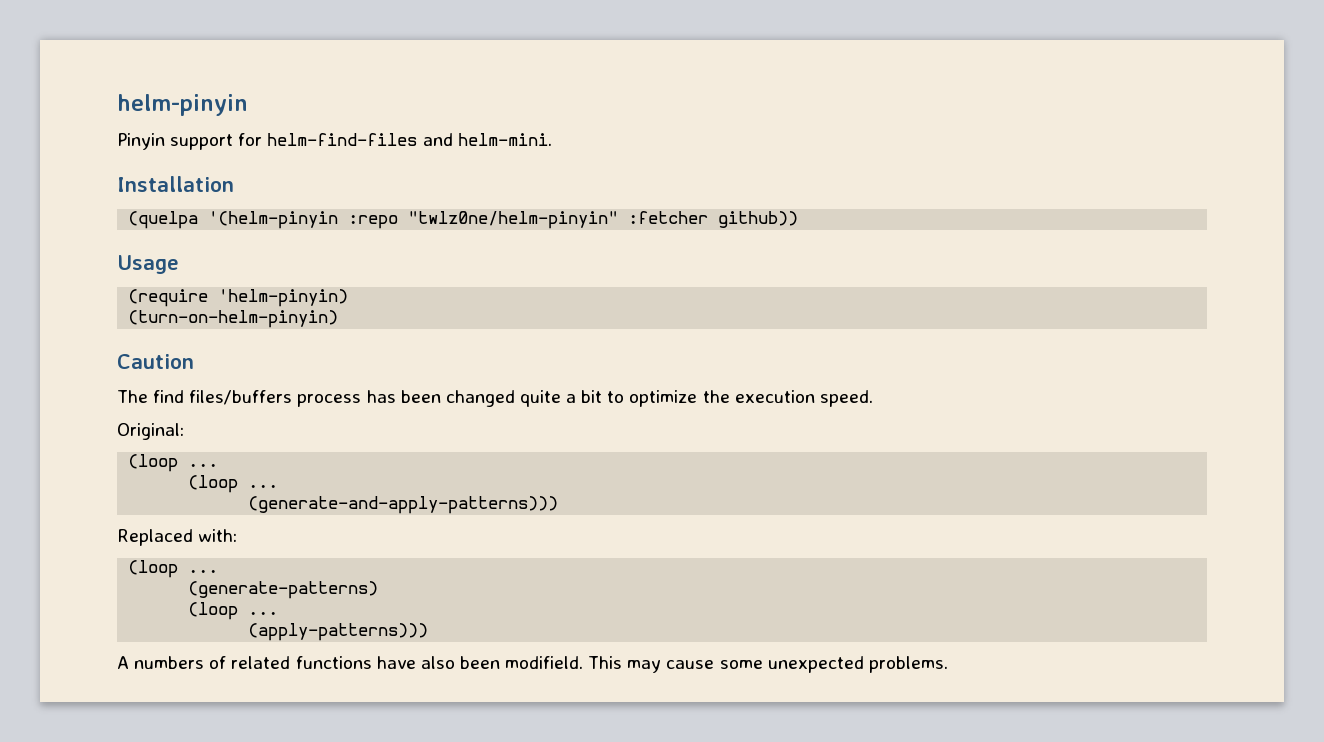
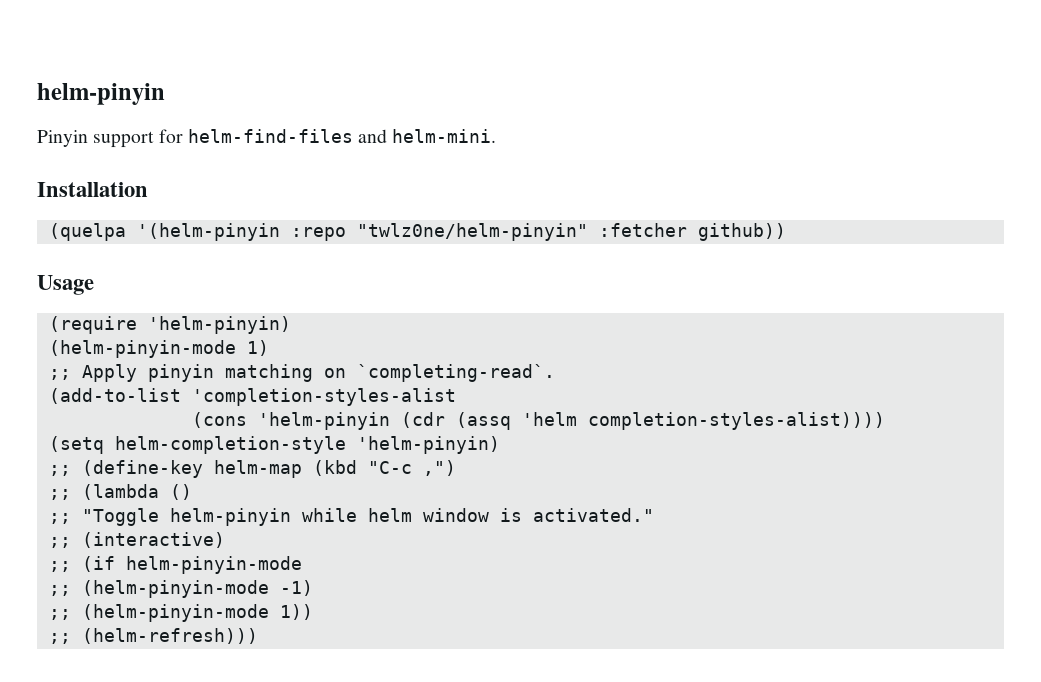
[128,310,339,328] [117,354,194,369] [117,390,873,407] [117,423,184,440] [128,454,219,472] [188,475,279,493] [248,496,559,514] [117,529,238,546] [128,560,219,578] [188,581,379,599] [188,602,279,620] [248,623,429,641] [117,656,948,673] (turn-on-helm-pinyin) // Caution // The find files/buffers process has been changed quite a bit to optimize the execution speed. // Original: // (loop ... // (loop ... // (generate-and-apply-patterns))) // Replaced with: // (loop ... // (generate-patterns) // (loop ... // (apply-patterns))) // A numbers of related functions have also been modifield. This may cause some unexpected problems. -> [48,340,269,358] [48,364,555,382] [48,388,456,406] [191,412,885,430] [48,436,500,454] [48,460,456,478] [48,484,192,500] [48,508,654,526] [48,532,225,548] [48,556,302,574] [48,580,313,598] [48,604,313,622] [48,628,258,644] (helm-pinyin-mode 1) // ;; Apply pinyin matching on `completing-read`. // (add-to-list 'completion-styles-alist // (cons 'helm-pinyin (cdr (assq 'helm completion-styles-alist)))) // (setq helm-completion-style 'helm-pinyin) // ;; (define-key helm-map (kbd "C-c ,") // ;; (lambda () // ;; "Toggle helm-pinyin while helm window is activated." // ;; (interactive) // ;; (if helm-pinyin-mode // ;; (helm-pinyin-mode -1) // ;; (helm-pinyin-mode 1)) // ;; (helm-refresh)))

